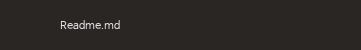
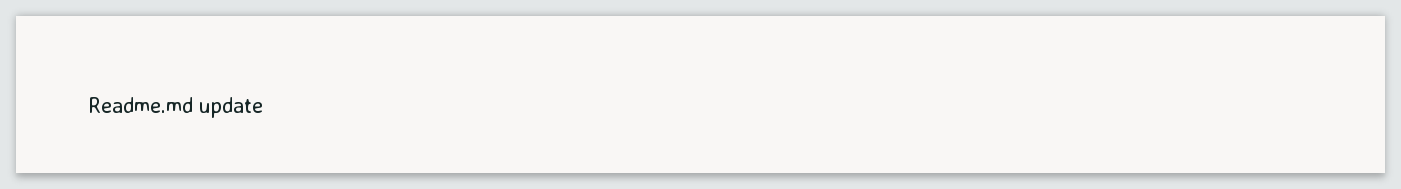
(120, 25) none -> [199,97,263,118] update

